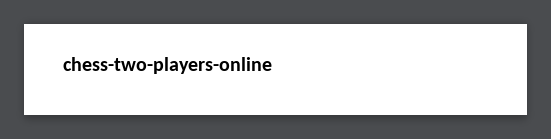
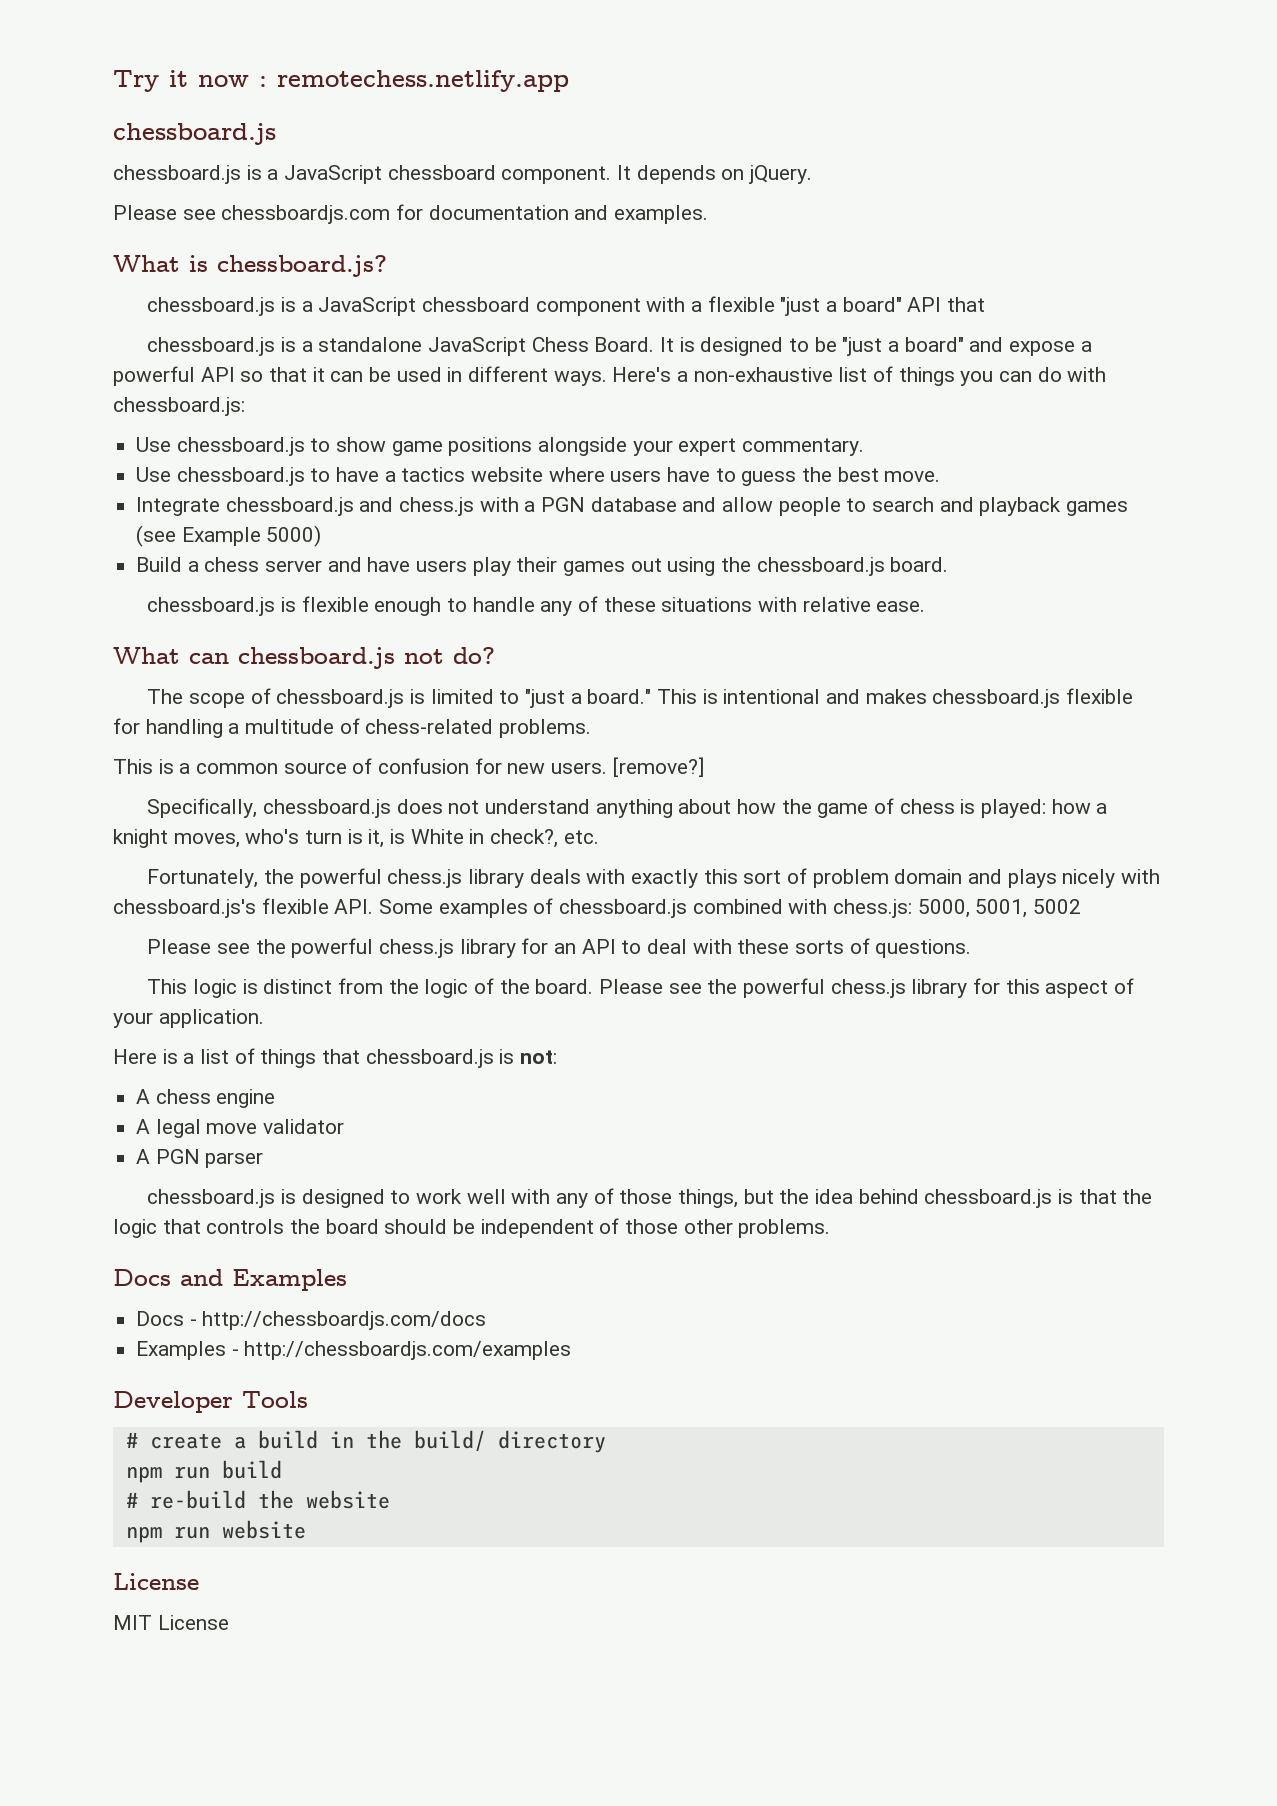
[63,57,272,74] chess-two-players-online -> [113,70,569,92] [113,123,276,145] [113,165,813,184] [113,204,709,224] [113,255,387,277] [147,296,986,316] [147,337,1092,356] [113,366,1107,386] [113,397,245,416] [136,437,865,456] [136,467,941,486] [136,497,1129,516] [136,525,322,547] [136,557,949,576] [147,596,926,616] [113,647,495,669] [147,688,1134,708] [113,718,592,738] [113,757,704,777] [147,798,1108,818] [113,829,599,848] [147,868,1161,888] [113,898,1082,918] [147,938,972,958] [147,978,1135,998] [113,1009,264,1028] [113,1048,558,1068] [136,1089,276,1108] [136,1119,345,1138] [136,1149,264,1168] [147,1188,1153,1208] [113,1218,831,1238] [113,1269,347,1291] [136,1311,487,1330] [136,1341,572,1360] [113,1391,308,1413] [125,1430,606,1453] [125,1460,282,1483] [125,1490,390,1509] [125,1520,306,1543] [113,1573,199,1590] [113,1615,229,1630] Try it now : remotechess.netlify.app // chessboard.js // chessboard.js is a JavaScript chessboard component. It depends on jQuery. // Please see chessboardjs.com for documentation and examples. // What is chessboard.js? // chessboard.js is a JavaScript chessboard component with a flexible "just a board" API that // chessboard.js is a standalone JavaScript Chess Board. It is designed to be "just a board" and expose a powerful API so that it can be used in different ways. Here's a non-exhaustive list of things you can do with chessboard.js: // Use chessboard.js to show game positions alongside your expert commentary. // Use chessboard.js to have a tactics website where users have to guess the best move. // Integrate chessboard.js and chess.js with a PGN database and allow people to search and playback games (see Example 5000) // Build a chess server and have users play their games out using the chessboard.js board. // chessboard.js is flexible enough to handle any of these situations with relative ease. // What can chessboard.js not do? // The scope of chessboard.js is limited to "just a board." This is intentional and makes chessboard.js flexible for handling a multitude of chess-related problems. // This is a common source of confusion for new users. [remove?] // Specifically, chessboard.js does not understand anything about how the game of chess is played: how a knight moves, who's turn is it, is White in check?, etc. // Fortunately, the powerful chess.js library deals with exactly this sort of problem domain and plays nicely with chessboard.js's flexible API. Some examples of chessboard.js combined with chess.js: 5000, 5001, 5002 // Please see the powerful chess.js library for an API to deal with these sorts of questions. // This logic is distinct from the logic of the board. Please see the powerful chess.js library for this aspect of your application. // Here is a list of things that chessboard.js is not: // A chess engine // A legal move validator // A PGN parser // chessboard.js is designed to work well with any of those things, but the idea behind chessboard.js is that the logic that controls the board should be independent of those other problems. // Docs and Examples // Docs - http://chessboardjs.com/docs // Examples - http://chessboardjs.com/examples // Developer Tools // # create a build in the build/ directory // npm run build // # re-build the website // npm run website // License // MIT License

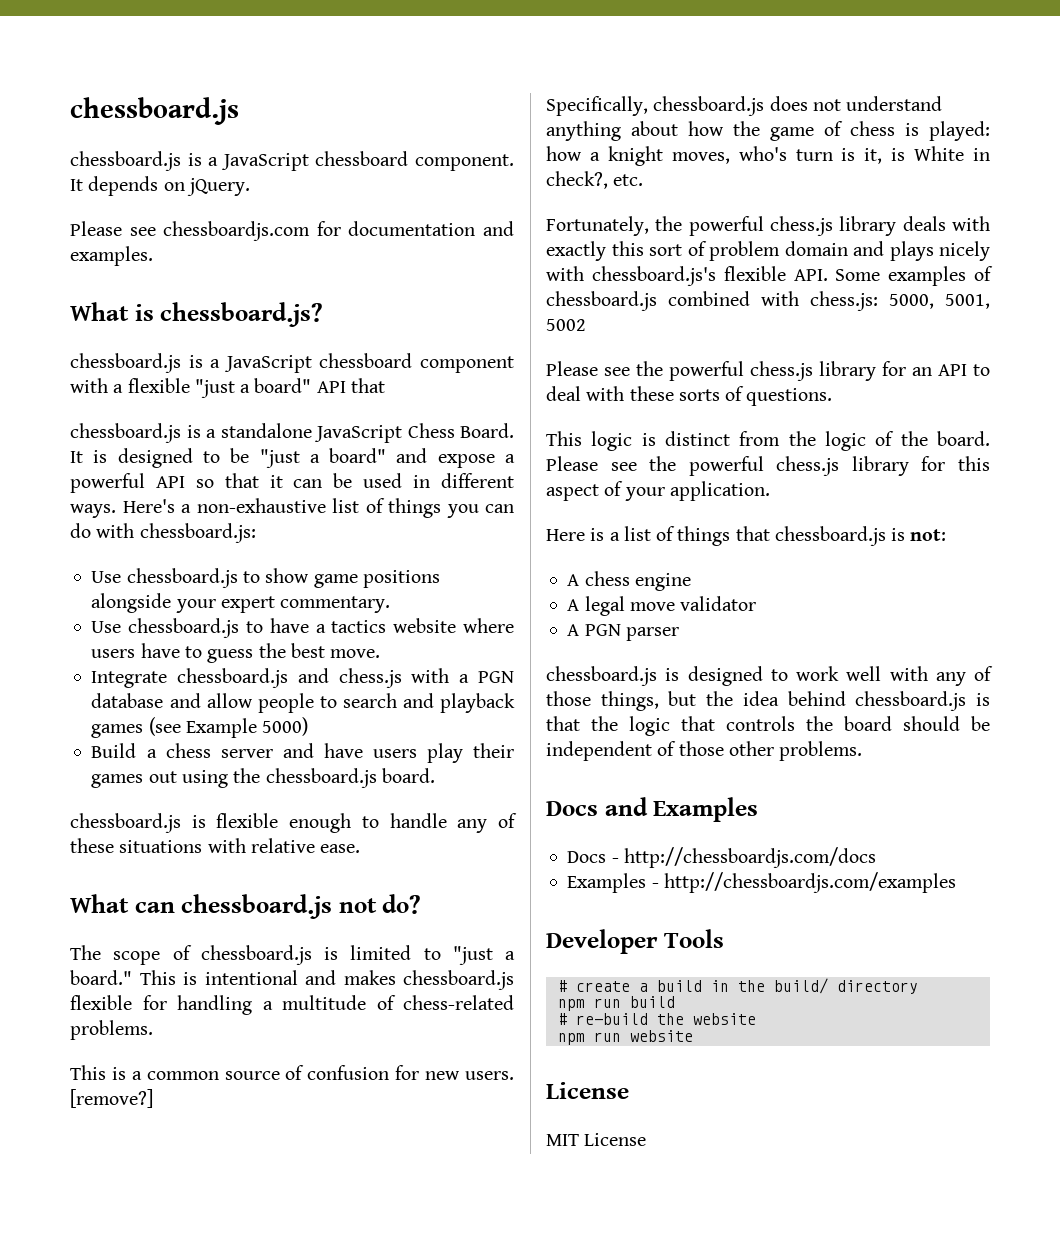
[113,70,569,92] Try it now : remotechess.netlify.app // -> (70, 111) none

